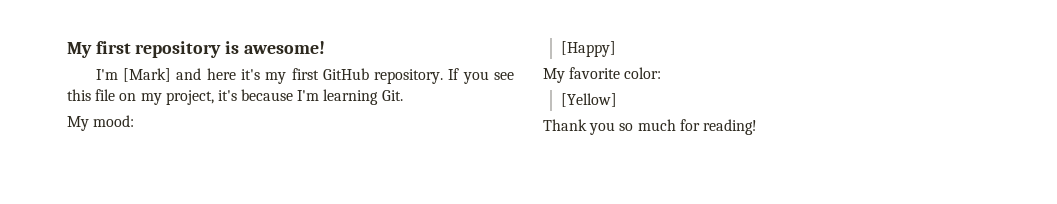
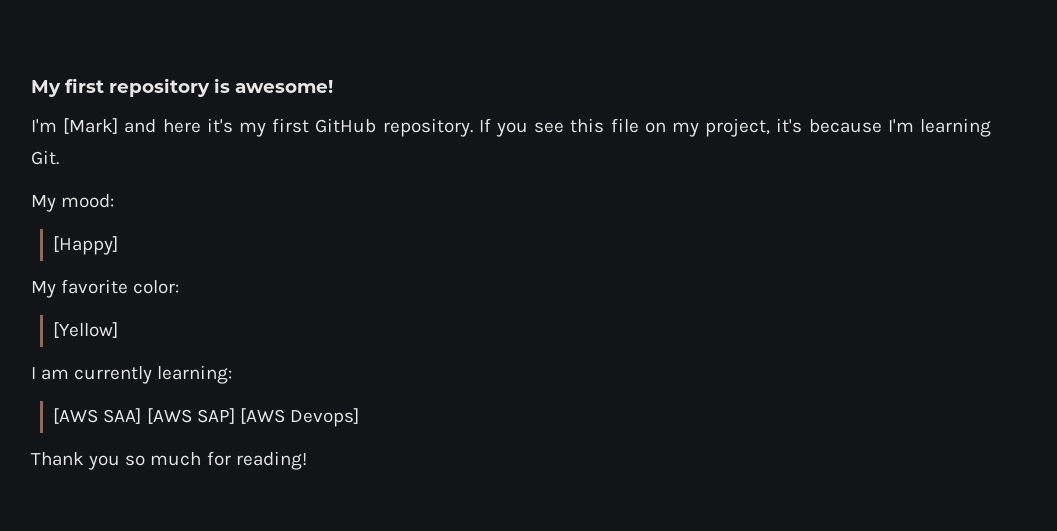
(617, 100) none -> [31,365,233,384] [53,408,359,427] // I am currently learning: // [AWS SAA] [AWS SAP] [AWS Devops]

